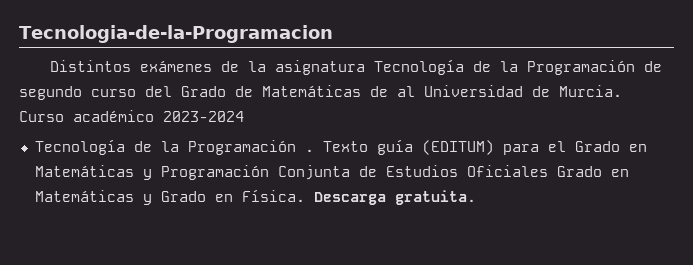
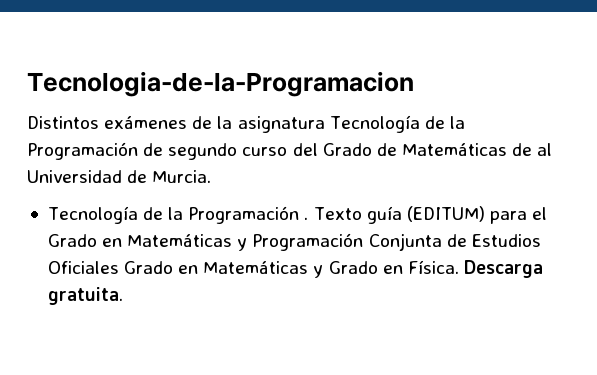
[19,110,244,122] Curso académico 2023-2024 -> (212, 176) none

